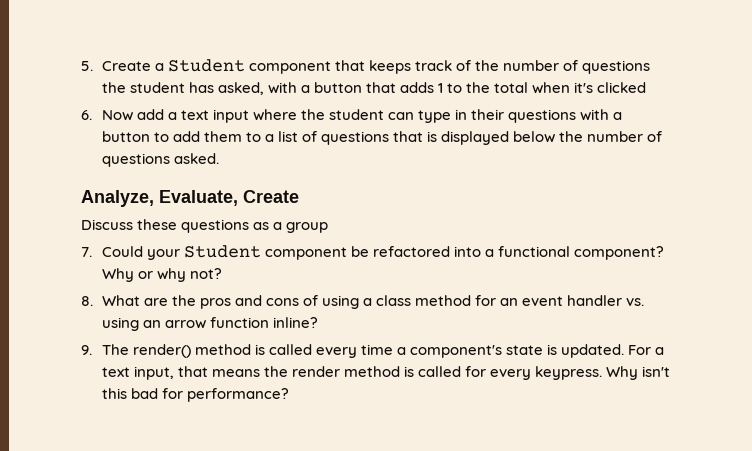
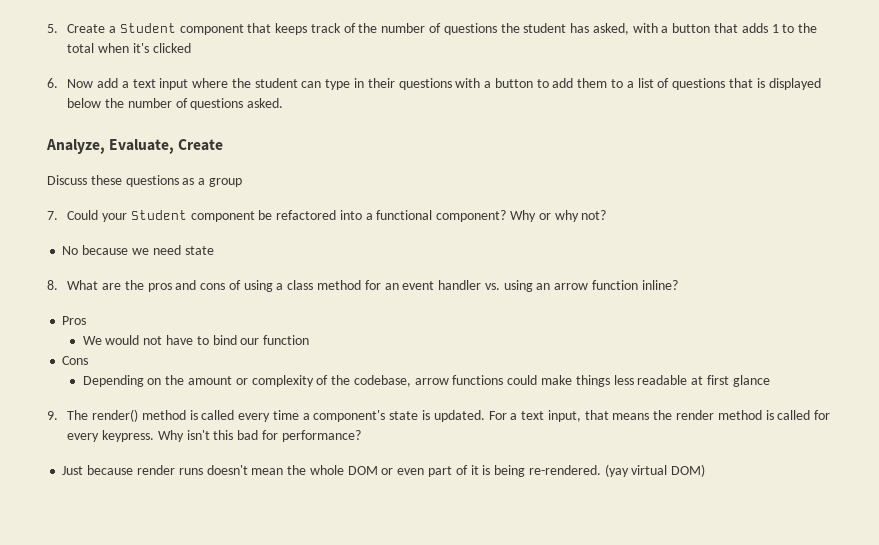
(222, 273) none -> [62,245,214,255] // No because we need state
(318, 322) none -> [62,316,87,325] [82,335,310,345] [62,356,89,365] [82,375,770,387] // Pros // We would not have to bind our function // Cons // Depending on the amount or complexity of the codebase, arrow functions could make things less readable at first glance
(289, 395) none -> [62,464,706,477] // Just because render runs doesn't mean the whole DOM or even part of it is being re-rendered. (yay virtual DOM)

